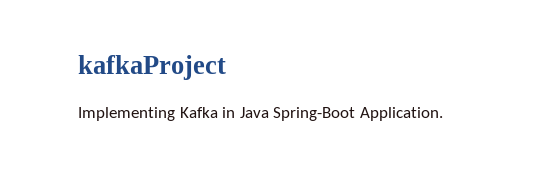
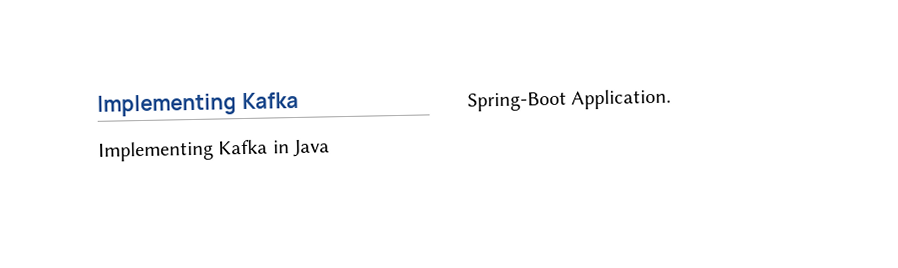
[78,55,226,80] kafkaProject -> [97,91,299,117] Implementing Kafka

